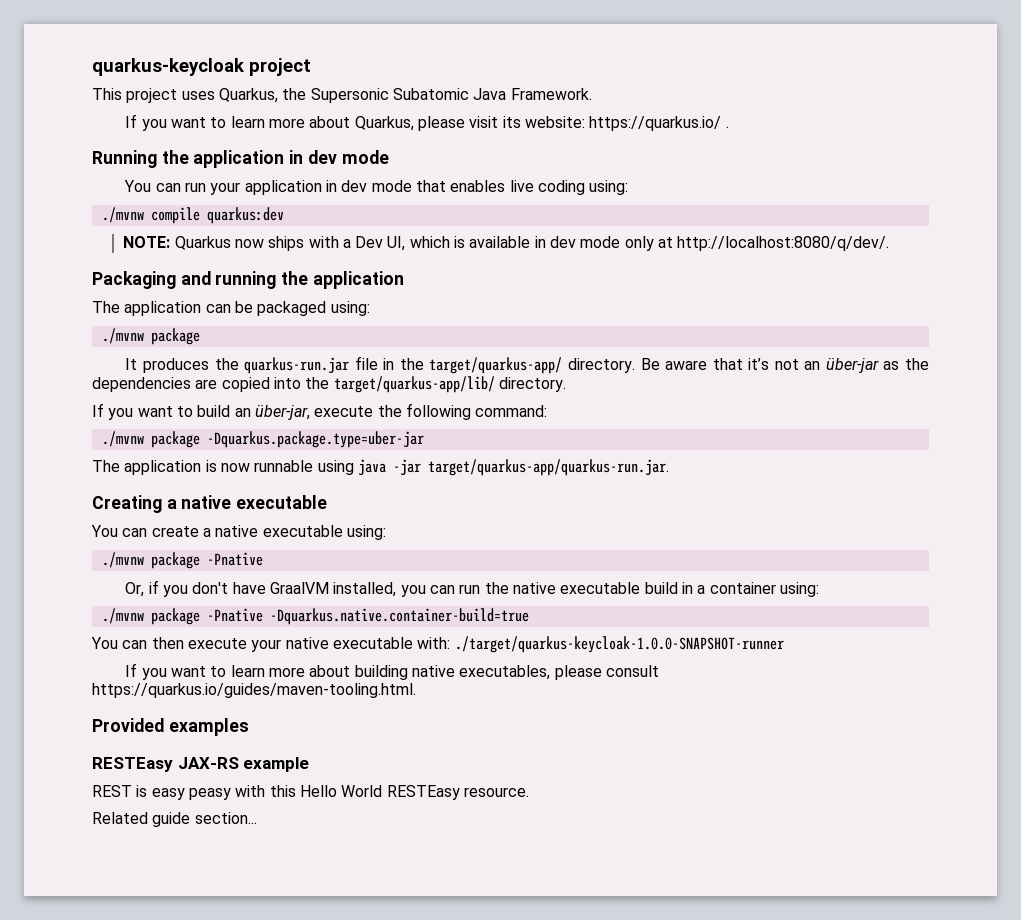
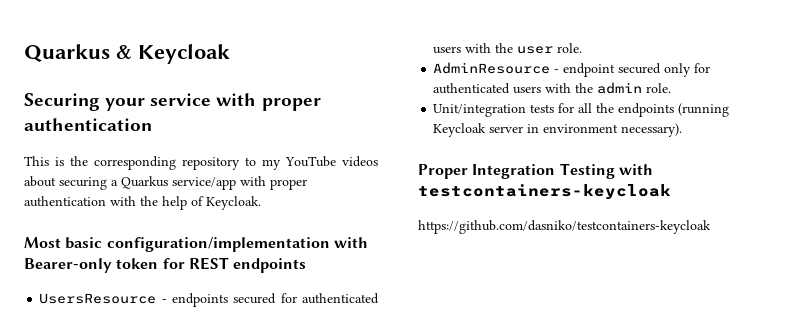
[92,58,311,76] [92,88,592,103] [125,114,729,131] [92,150,389,168] [124,180,629,195] [101,207,284,224] [123,236,890,251] [92,271,404,289] [92,301,370,316] [101,328,200,345] [125,356,930,374] [92,376,566,393] [92,403,548,420] [101,431,424,448] [92,459,669,476] [92,495,328,513] [91,525,386,540] [101,552,263,569] [125,580,819,597] [101,608,529,625] [91,636,784,653] [125,663,659,680] [92,683,416,698] [92,718,249,736] [92,757,310,772] [92,785,529,800] [92,812,257,827] quarkus-keycloak project // This project uses Quarkus, the Supersonic Subatomic Java Framework. // If you want to learn more about Quarkus, please visit its website: https://quarkus.io/ . // Running the application in dev mode // You can run your application in dev mode that enables live coding using: // ./mvnw compile quarkus:dev // NOTE: Quarkus now ships with a Dev UI, which is available in dev mode only at http://localhost:8080/q/dev/. // Packaging and running the application // The application can be packaged using: // ./mvnw package // It produces the quarkus-run.jar file in the target/quarkus-app/ directory. Be aware that it’s not an über-jar as the dependencies are copied into the target/quarkus-app/lib/ directory. // If you want to build an über-jar, execute the following command: // ./mvnw package -Dquarkus.package.type=uber-jar // The application is now runnable using java -jar target/quarkus-app/quarkus-run.jar. // Creating a native executable // You can create a native executable using: // ./mvnw package -Pnative // Or, if you don't have GraalVM installed, you can run the native executable build in a container using: // ./mvnw package -Pnative -Dquarkus.native.container-build=true // You can then execute your native executable with: ./target/quarkus-keycloak-1.0.0-SNAPSHOT-runner // If you want to learn more about building native executables, please consult https://quarkus.io/guides/maven-tooling.html. // Provided examples // RESTEasy JAX-RS example // REST is easy peasy with this Hello World RESTEasy resource. // Related guide section... -> [24,44,230,64] [24,93,321,111] [24,118,152,131] [24,156,378,170] [24,176,307,190] [24,196,261,210] [24,237,368,252] [24,257,307,273] [39,293,379,307] [433,43,583,54] [433,62,711,77] [433,82,672,94] [433,103,730,117] [433,123,683,137] [418,163,653,179] [418,184,671,200] [418,220,711,234] Quarkus & Keycloak // Securing your service with proper authentication // This is the corresponding repository to my YouTube videos about securing a Quarkus service/app with proper authentication with the help of Keycloak. // Most basic configuration/implementation with Bearer-only token for REST endpoints // UsersResource - endpoints secured for authenticated users with the user role. // AdminResource - endpoint secured only for authenticated users with the admin role. // Unit/integration tests for all the endpoints (running Keycloak server in environment necessary). // Proper Integration Testing with testcontainers-keycloak // https://github.com/dasniko/testcontainers-keycloak

